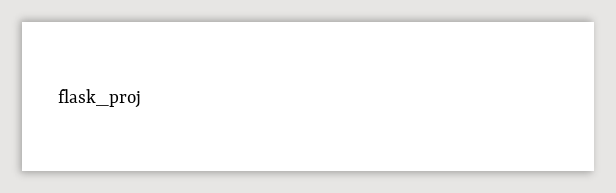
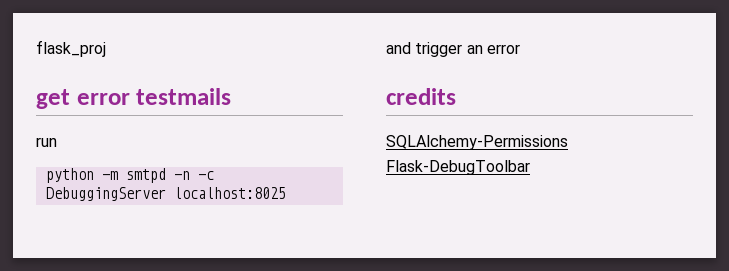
(141, 98) none -> [36,88,232,109] [36,137,57,147] [45,168,214,183] [45,187,286,201] [386,42,520,57] [386,88,456,105] [386,135,568,150] [386,160,530,175] // get error testmails // run // python -m smtpd -n -c DebuggingServer localhost:8025 // and trigger an error // credits // SQLAlchemy-Permissions Flask-DebugToolbar

